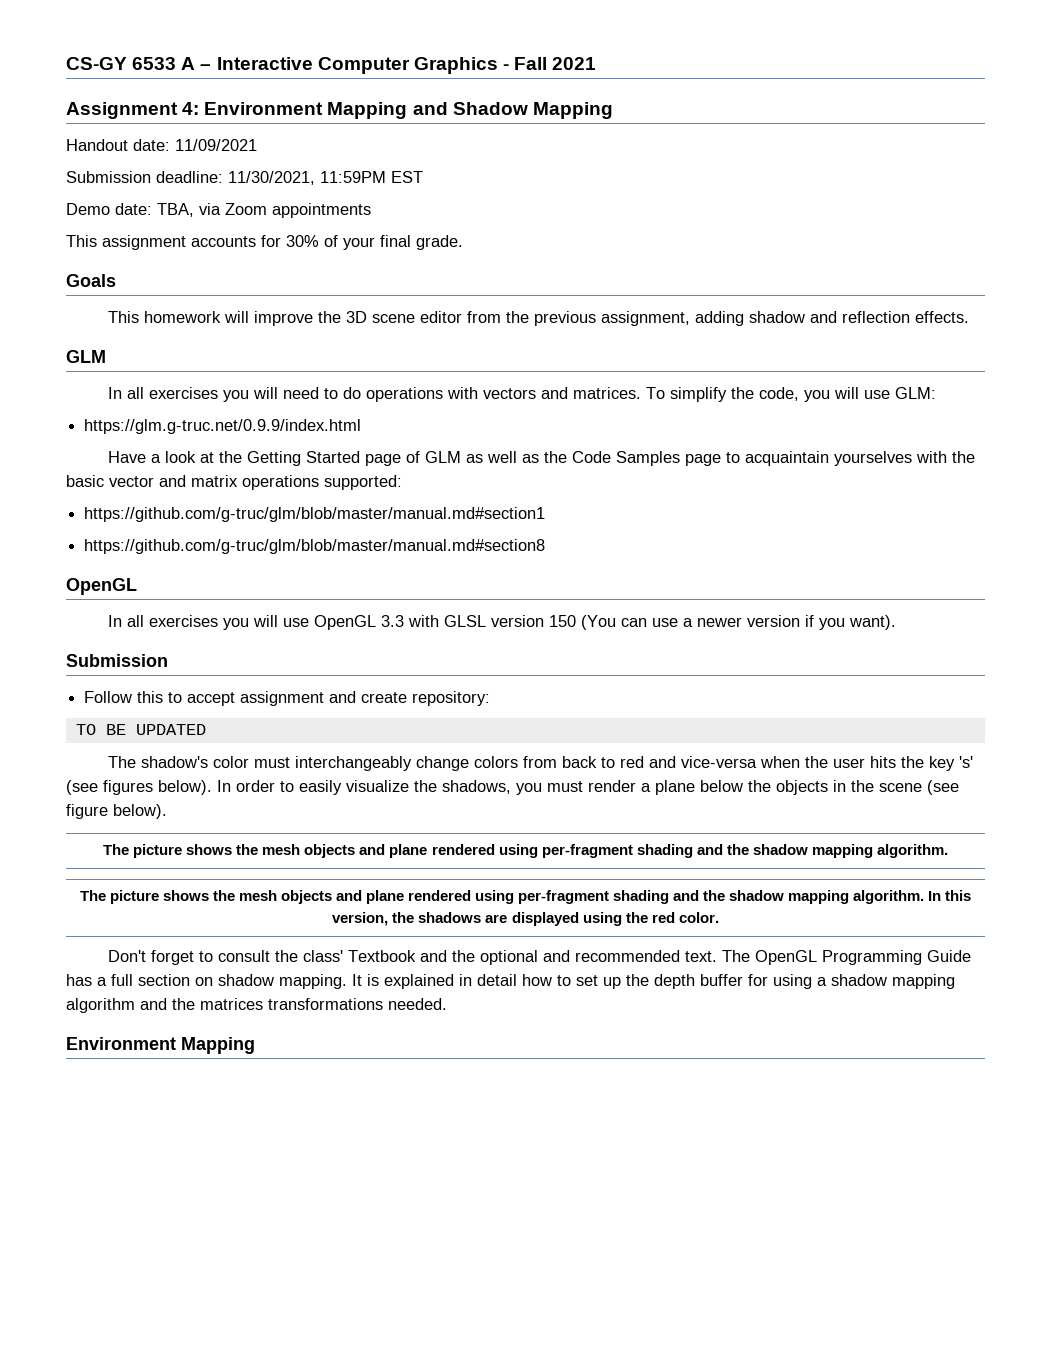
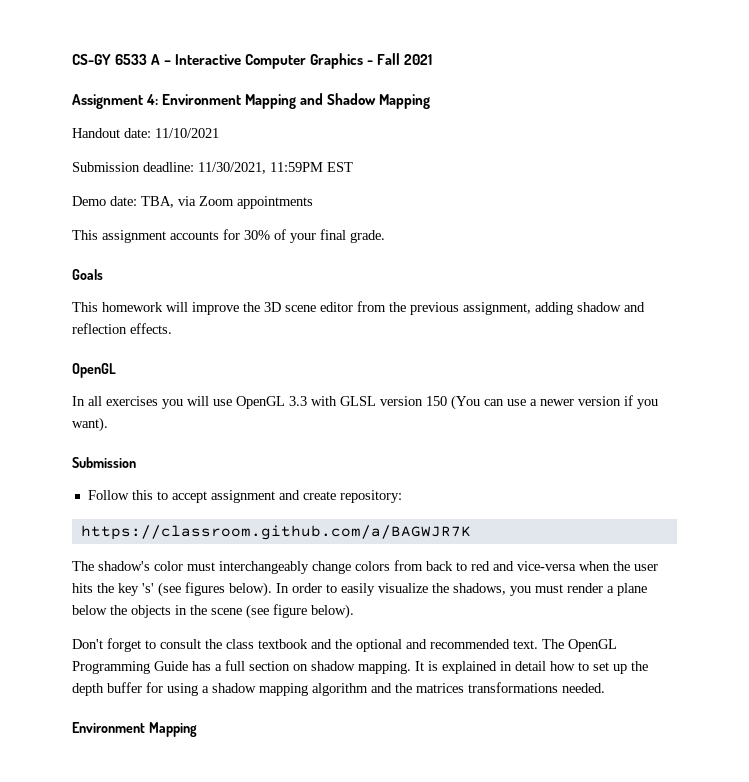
[175,139,257,151] 11/09/2021 -> [155,128,219,138] 11/10/2021
[66,350,106,363] [107,387,936,402] [84,419,362,434] [107,451,975,466] [66,475,402,490] [84,507,546,522] [84,539,546,554] // GLM // In all exercises you will need to do operations with vectors and matrices. To simplify the code, you will use GLM: // https://glm.g-truc.net/0.9.9/index.html // Have a look at the Getting Started page of GLM as well as the Code Samples page to acquaintain yourselves with the basic vector and matrix operations supported: // https://github.com/g-truc/glm/blob/master/manual.md#section1 // https://github.com/g-truc/glm/blob/master/manual.md#section8 -> (172, 328) none
[75,724,206,735] TO BE UPDATED -> [80,525,471,540] https://classroom.github.com/a/BAGWJR7K
[103,844,948,858] [79,890,972,904] [332,912,719,926] // The picture shows the mesh objects and plane rendered using per-fragment shading and the shadow mapping algorithm. // The picture shows the mesh objects and plane rendered using per-fragment shading and the shadow mapping algorithm. In this version, the shadows are displayed using the red color. -> (354, 611) none
[302,950,416,962] class' Textbook -> [226,639,308,649] class textbook

